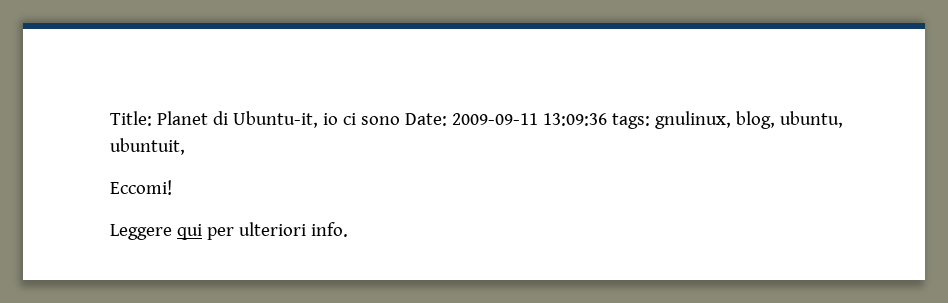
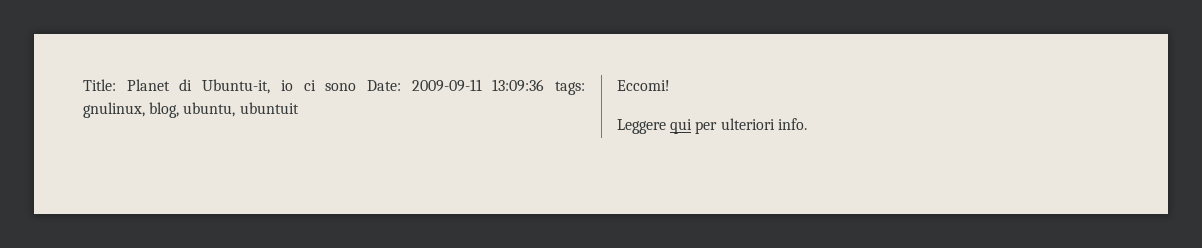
[110,138,185,155] ubuntuit, -> [239,102,299,114] ubuntuit

